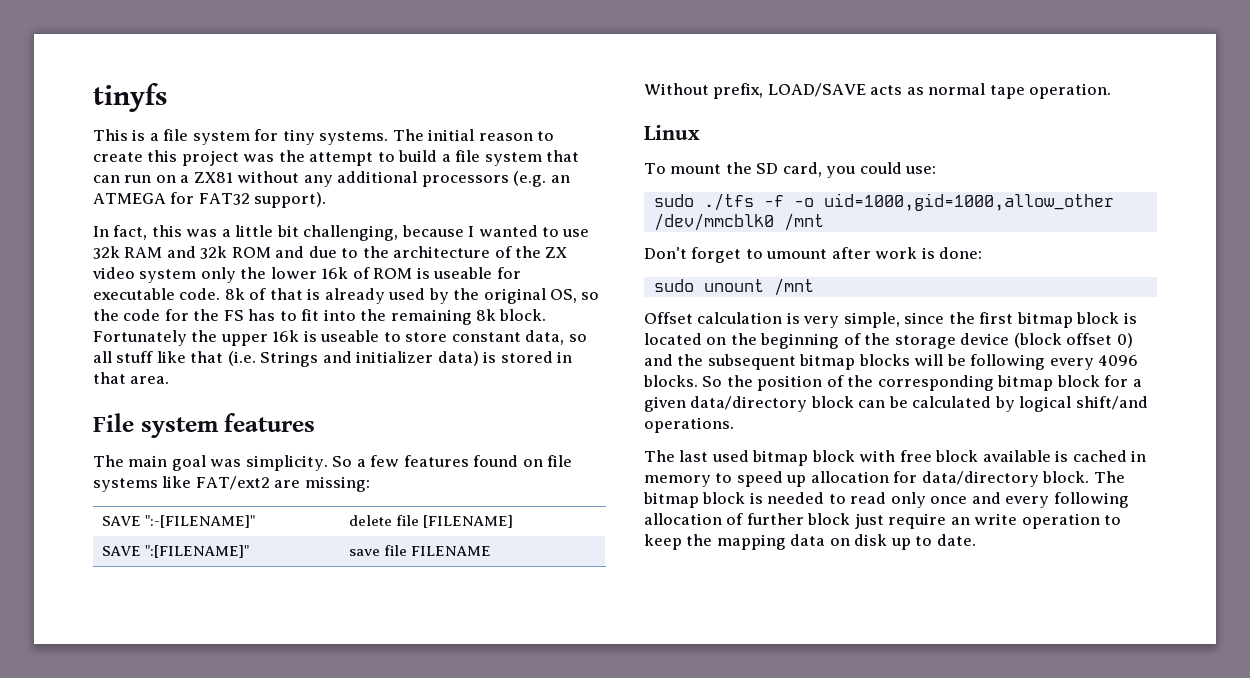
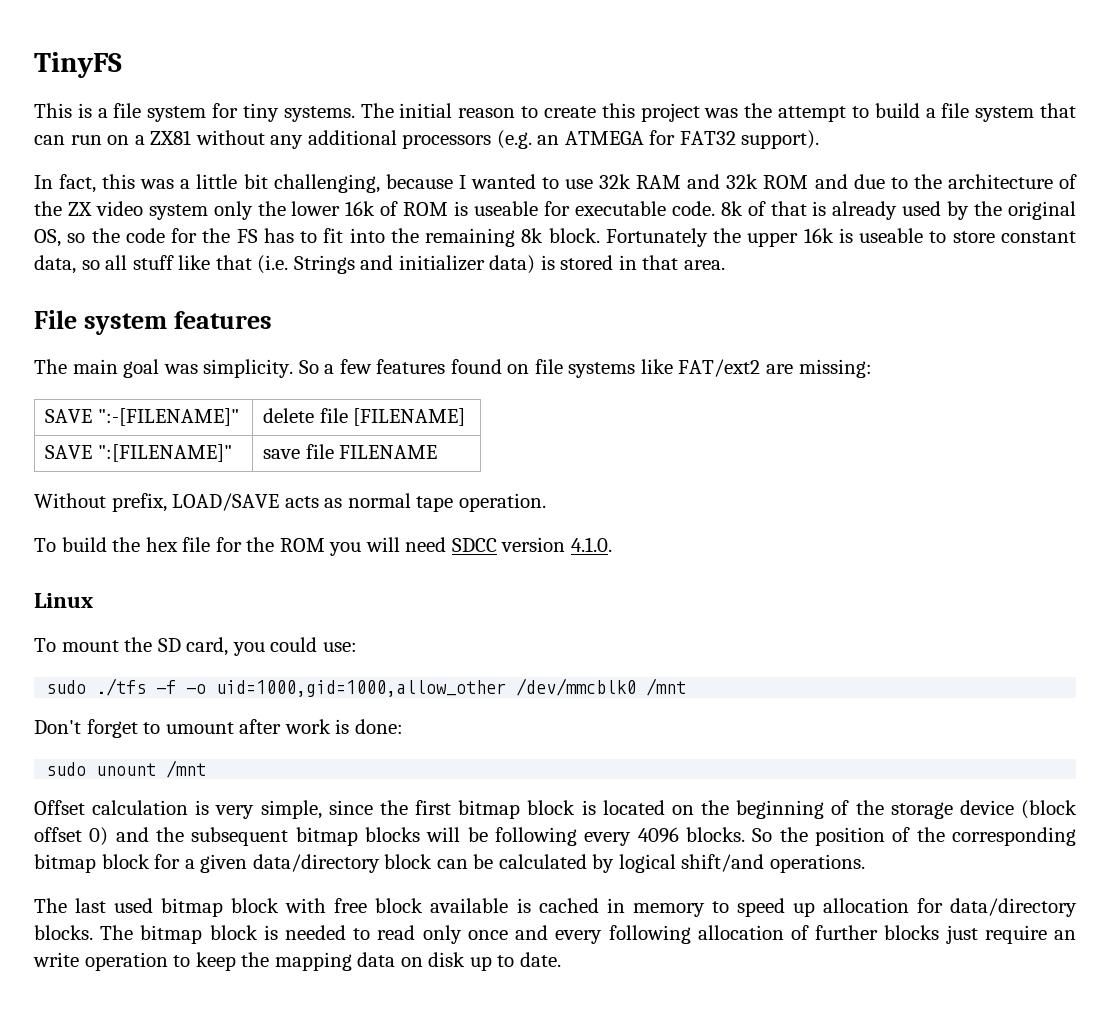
[93,83,167,112] tinyfs -> [34,52,122,78] TinyFS
(1112, 91) none -> [34,537,612,556] // To build the hex file for the ROM you will need SDCC version 4.1.0.
[1042,471,1090,483] block. -> [34,925,93,940] blocks.
[807,513,851,525] block -> [884,925,940,940] blocks

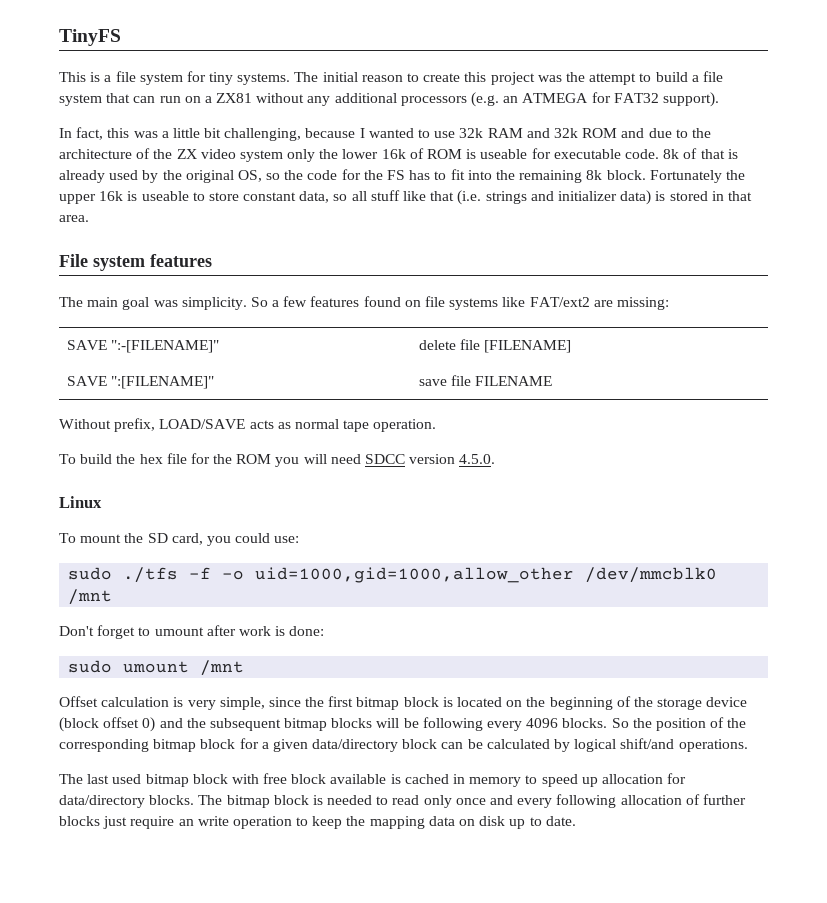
[293,255,355,274] Strings -> [485,191,527,204] strings
[570,537,612,552] 4.1.0. -> [459,454,496,464] 4.5.0.
[96,763,157,776] unount -> [123,661,190,673] umount

